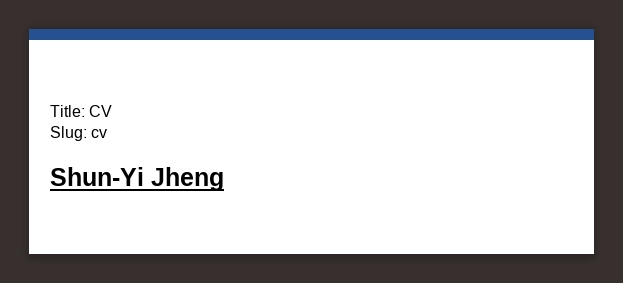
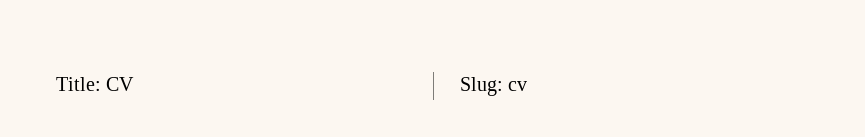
[50,167,224,191] // Shun-Yi Jheng -> (528, 86) none

